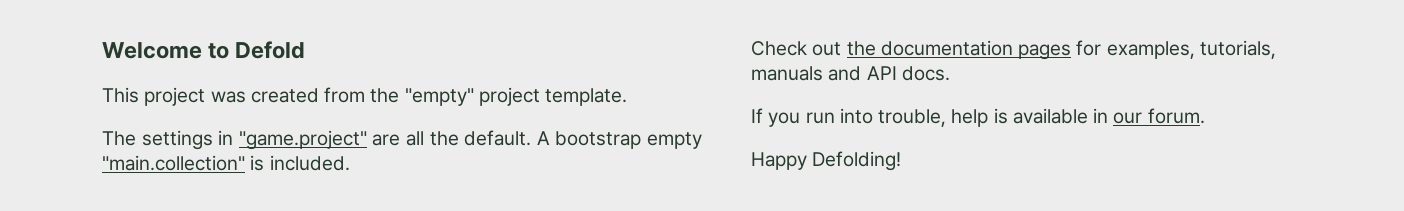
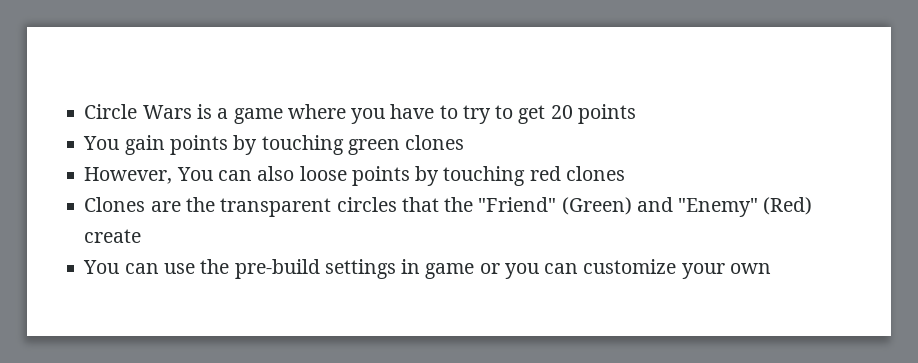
[102,41,306,59] [102,87,628,106] [102,130,703,150] [102,155,350,171] [751,40,1276,60] [751,66,950,81] [751,108,1205,127] [751,151,902,171] Welcome to Defold // This project was created from the "empty" project template. // The settings in "game.project" are all the default. A bootstrap empty "main.collection" is included. // Check out the documentation pages for examples, tutorials, manuals and API docs. // If you run into trouble, help is available in our forum. // Happy Defolding! -> [84,104,636,124] [83,135,465,155] [84,166,625,186] [84,197,813,217] [84,229,142,243] [83,259,771,279] Circle Wars is a game where you have to try to get 20 points // You gain points by touching green clones // However, You can also loose points by touching red clones // Clones are the transparent circles that the "Friend" (Green) and "Enemy" (Red) create // You can use the pre-build settings in game or you can customize your own

